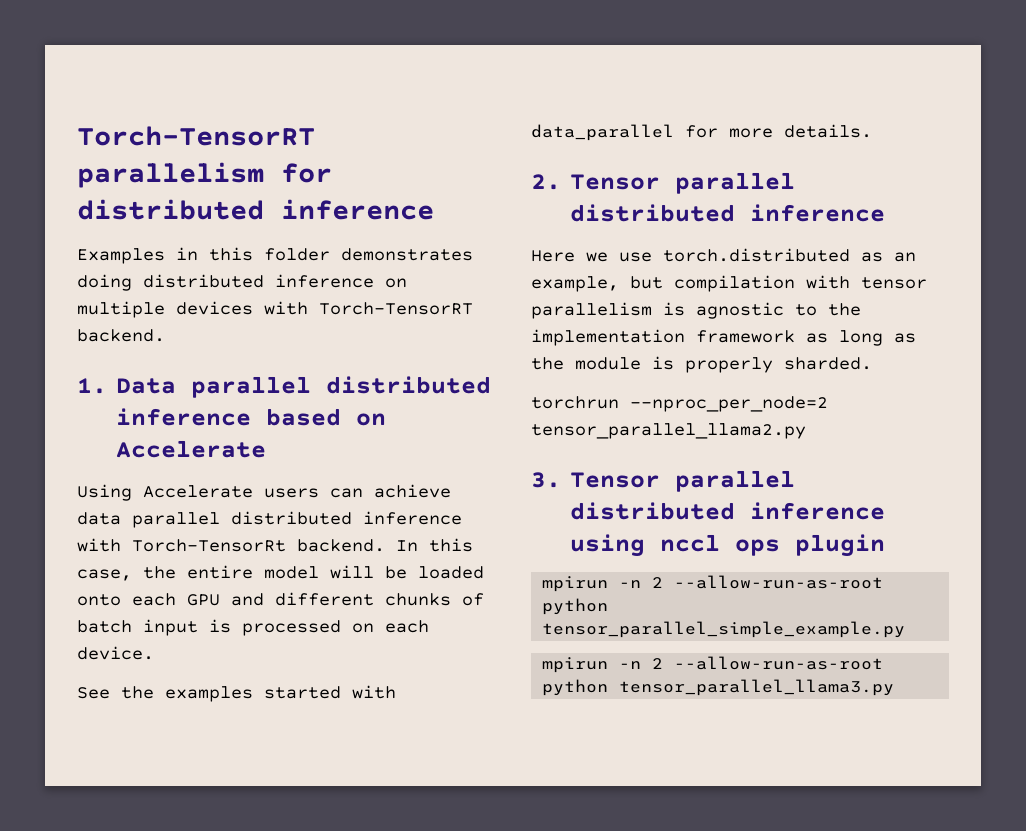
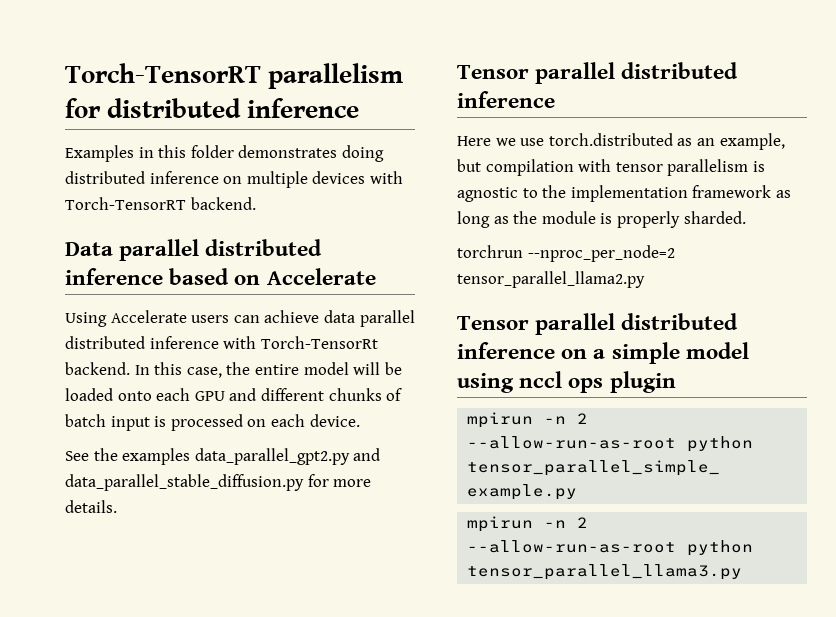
[77,378,107,394] 1. -> (256, 203) none
[264,685,396,699] [531,124,674,141] started with data_parallel -> [194,448,381,465] [65,474,304,491] data_parallel_gpt2.py and data_parallel_stable_diffusion.py
[531,174,561,190] 2. -> (117, 506) none
[531,470,796,492] [570,502,886,520] 3. Tensor parallel distributed inference -> [457,313,739,335] [457,342,749,364] Tensor parallel distributed inference on a simple model

